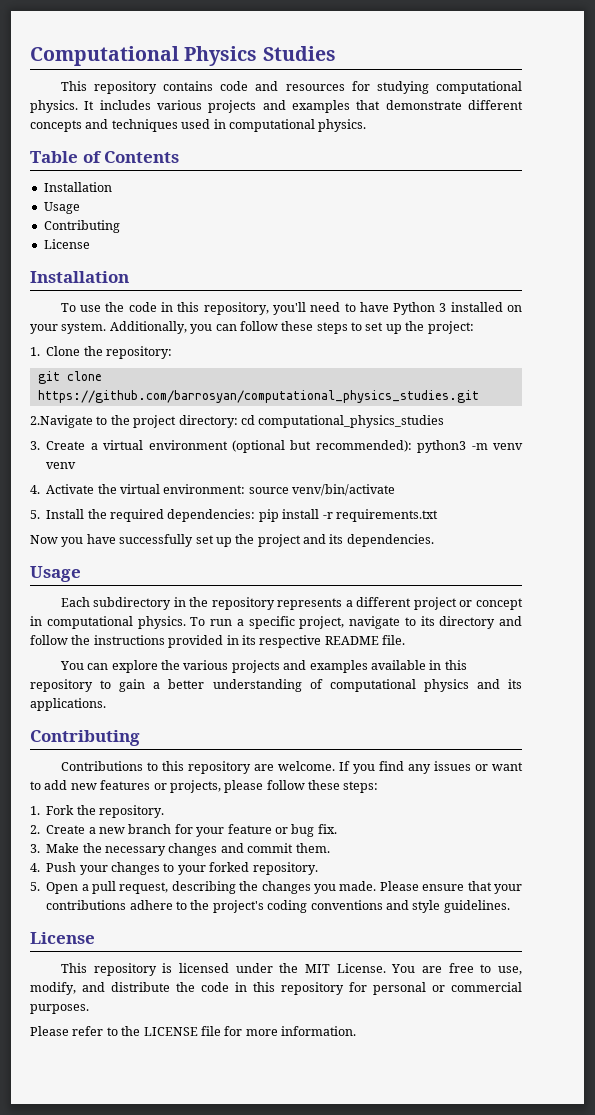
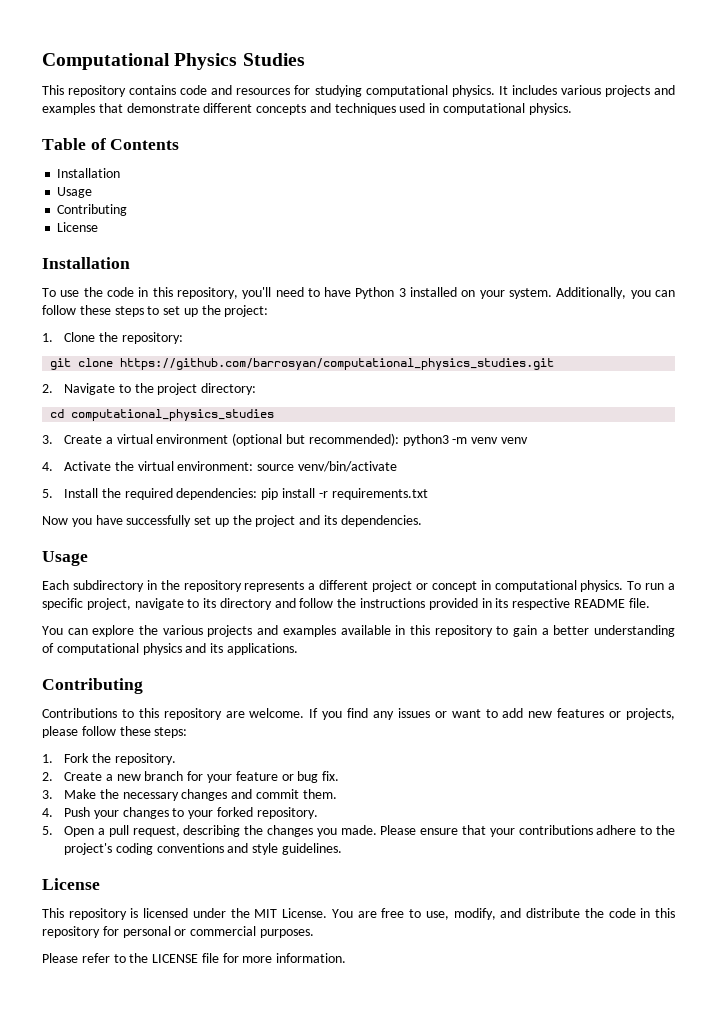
[30,415,93,428] 2.Navigate -> [42,383,116,395] 2. Navigate
(238, 421) none -> (257, 389) //

